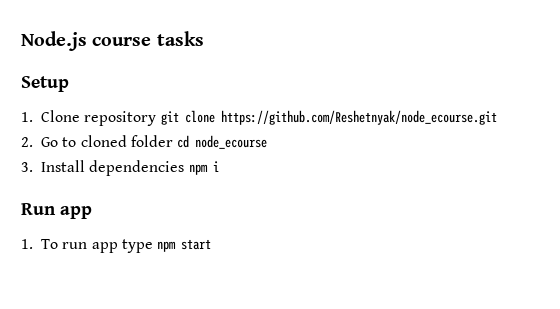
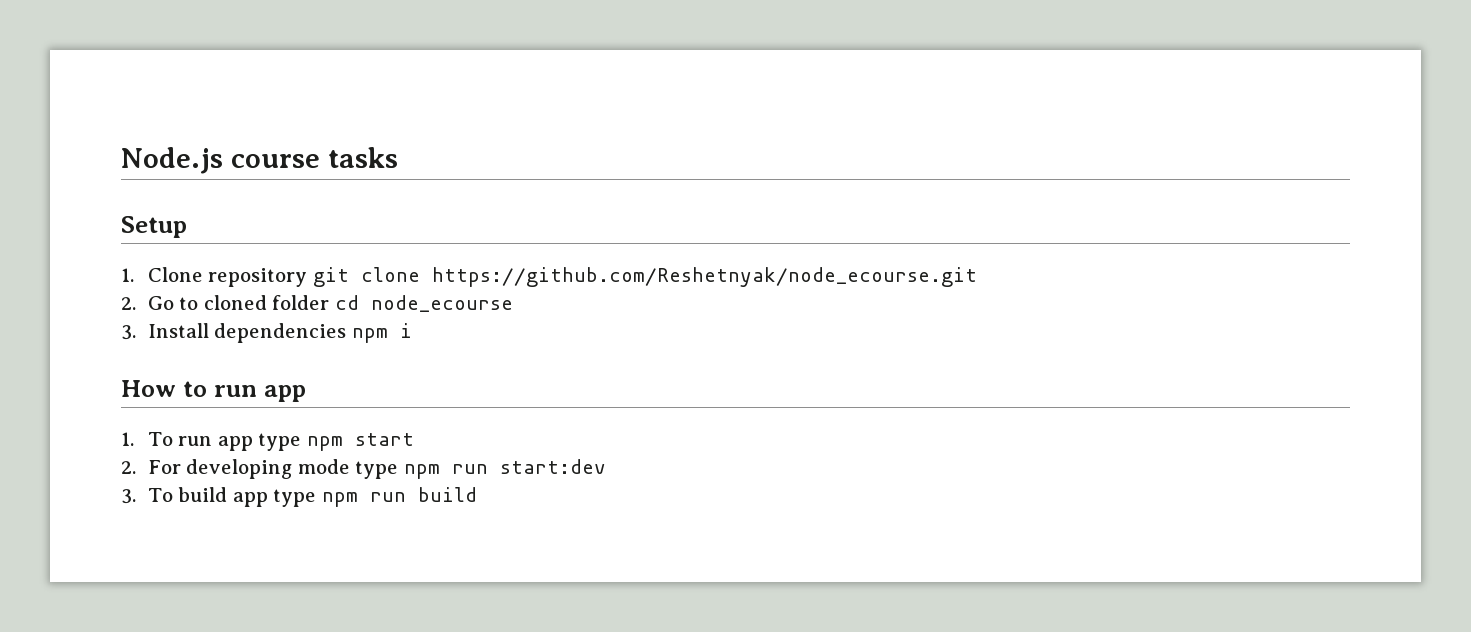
[21,203,56,215] Run -> [121,380,257,397] How to run
(212, 244) none -> [121,459,606,479] [121,487,477,507] // 2. For developing mode type npm run start:dev // 3. To build app type npm run build

